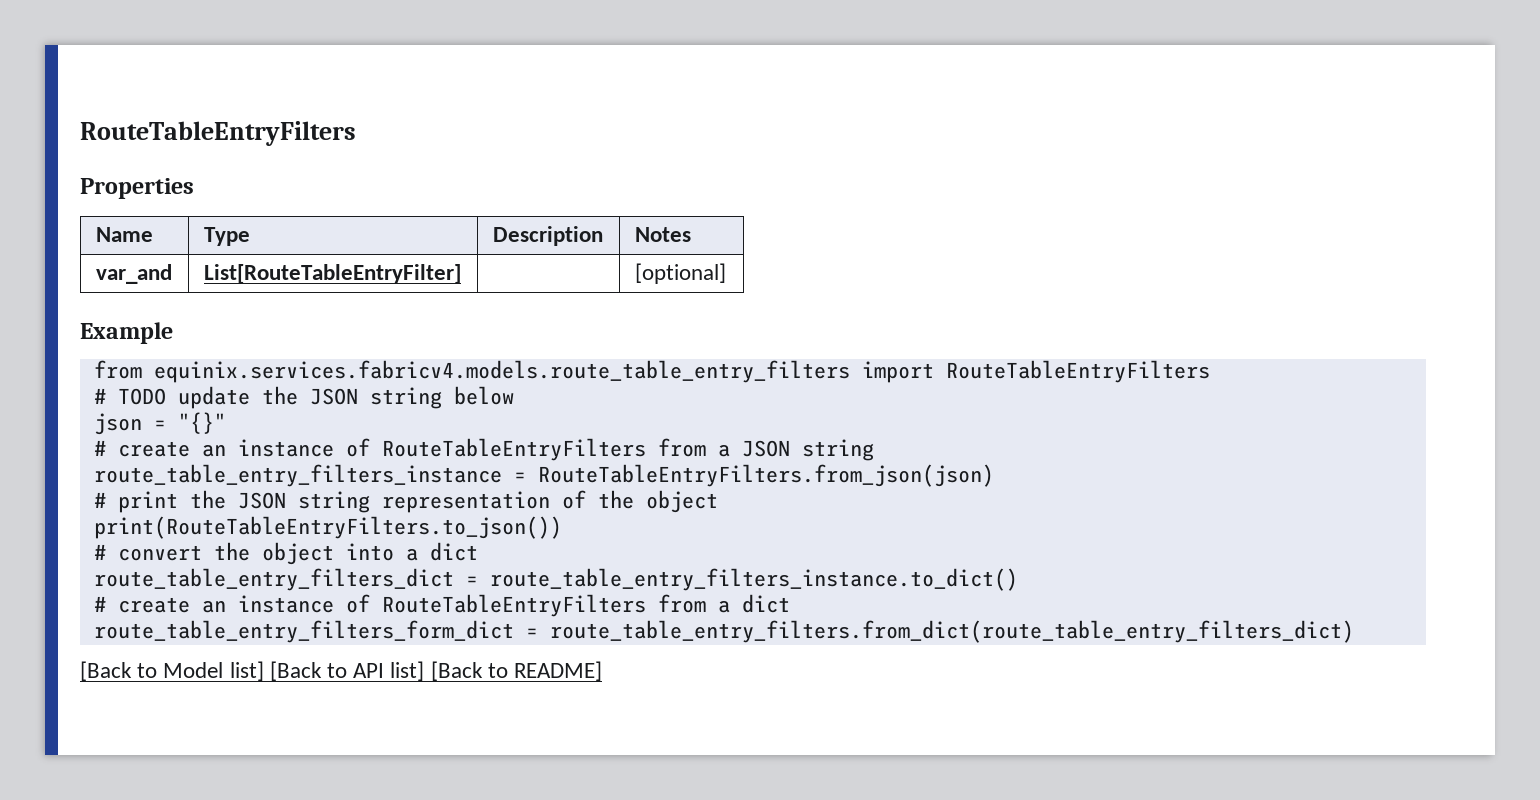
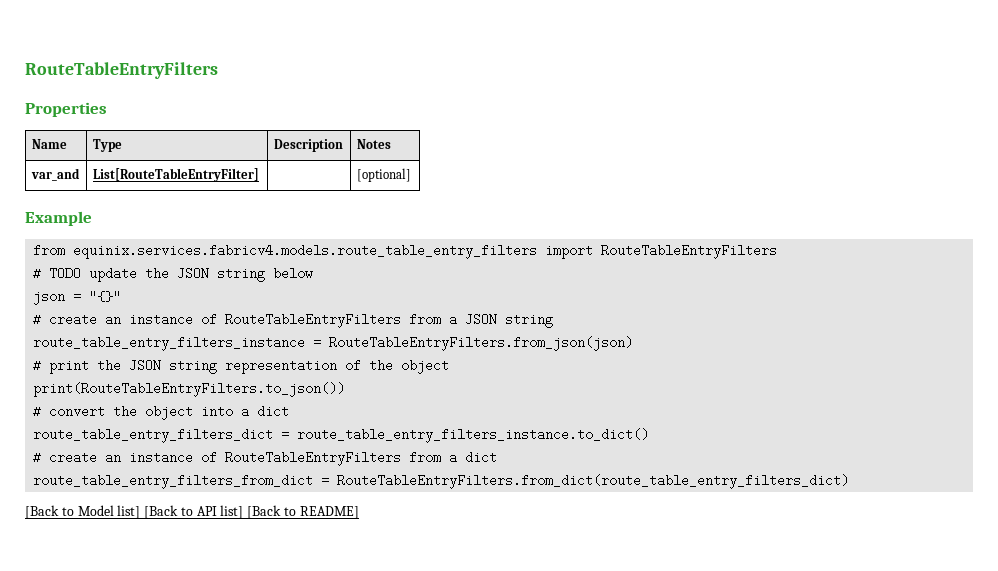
[93,620,1354,643] route_table_entry_filters_form_dict = route_table_entry_filters.from_dict(route_table_entry_filters_dict) -> [33,474,850,489] route_table_entry_filters_from_dict = RouteTableEntryFilters.from_dict(route_table_entry_filters_dict)

